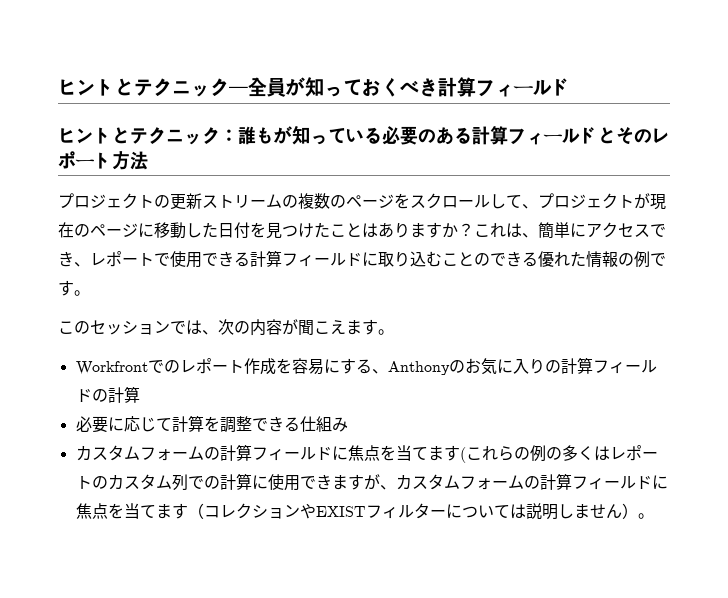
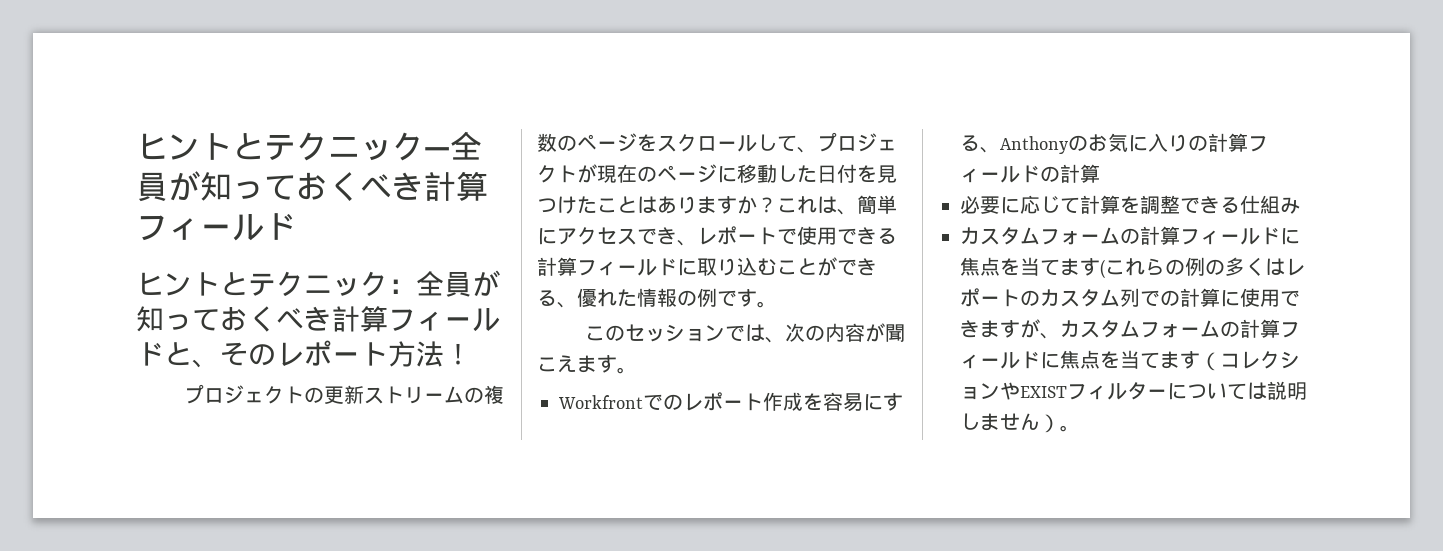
[238,125,472,145] 誰もが知っている必要のある -> [416,270,500,297] [136,306,332,332] 全員が知っておくべき
(616, 135) none -> [192,359,220,368] 、
(148, 160) none -> [444,343,472,365] ！
[474,251,538,267] のできる -> [817,257,877,276] [537,290,577,308] ができる、

